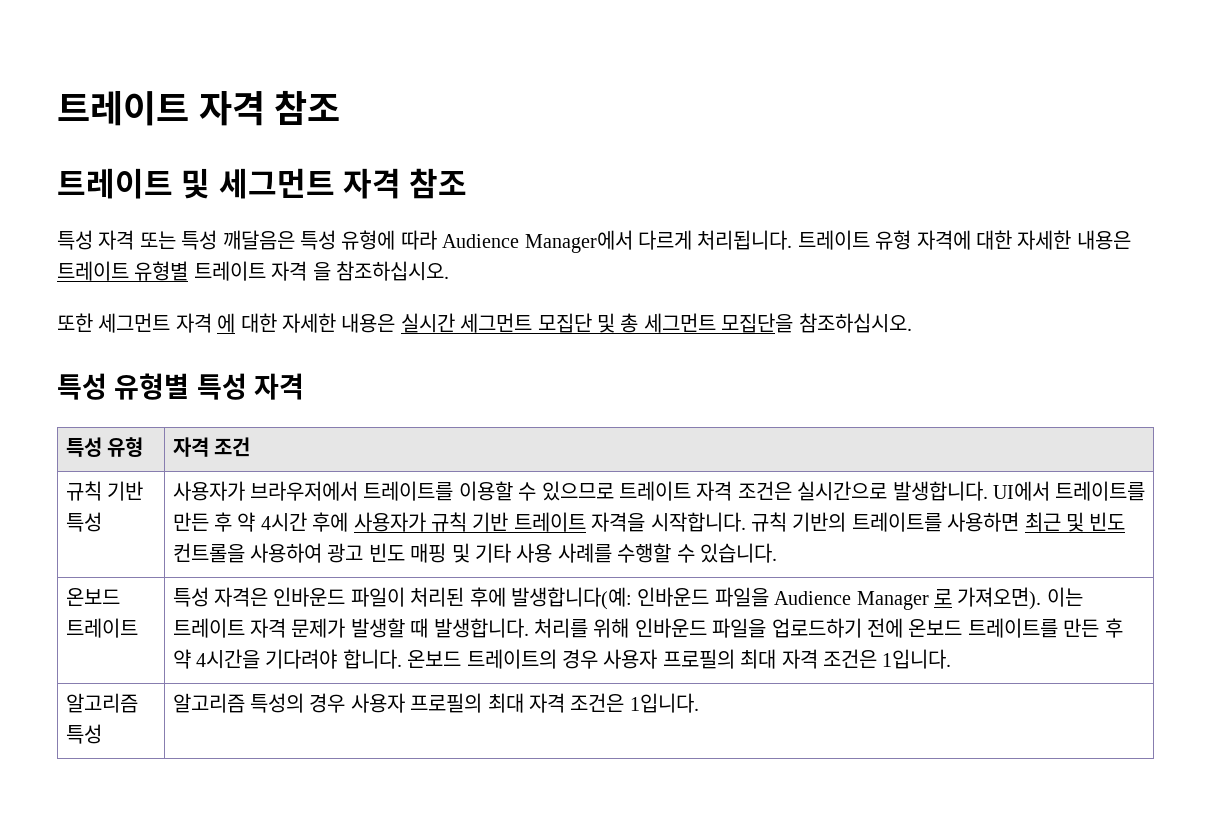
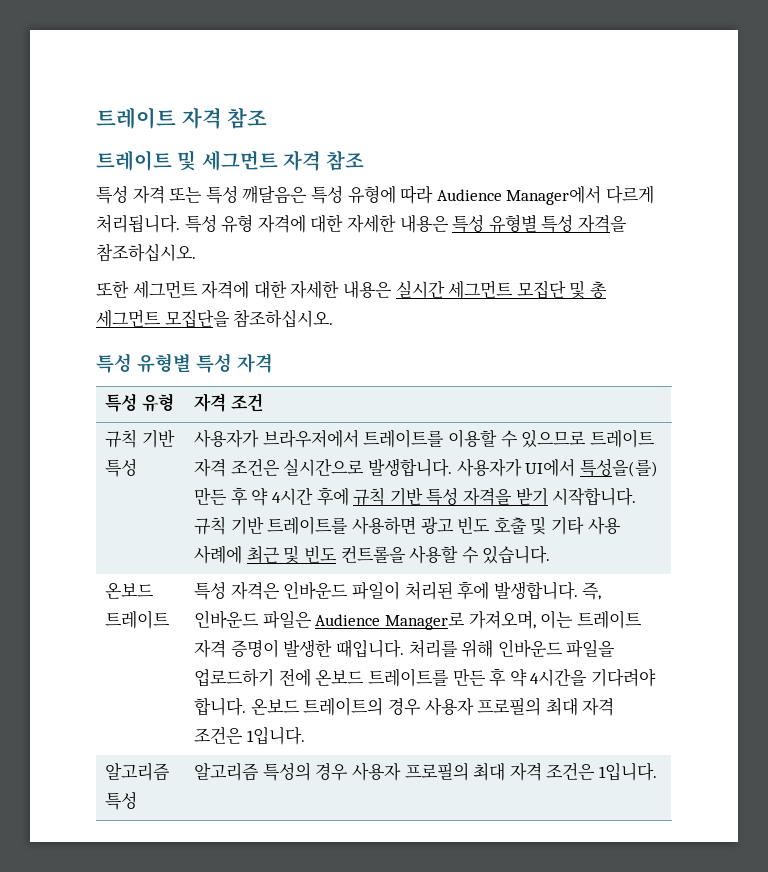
[797,230,870,250] 트레이트 -> [184,215,217,233] 특성
[57,261,331,281] 트레이트 유형별 트레이트 자격 을 -> [452,214,627,233] 특성 유형별 특성 자격을
[175,313,236,333] 자격 에 -> [201,281,250,299] 자격에
[992,481,1146,501] UI에서 트레이트를 -> [456,458,658,477] 사용자가 UI에서 특성을(를)
[353,512,646,532] 사용자가 규칙 기반 트레이트 자격을 -> [353,487,548,506] 규칙 기반 특성 자격을 받기
[792,512,847,532] 기반의 -> [230,517,264,535] 기반
[1024,512,1126,532] [172,543,672,563] 최근 및 빈도 컨트롤을 사용하여 광고 빈도 매핑 및 기타 사용 사례를 수행할 -> [420,516,621,535] [194,545,459,564] 광고 빈도 호출 및 기타 사용 사례에 최근 및 빈도 컨트롤을 사용할
[510,587,1083,610] [172,618,529,638] 발생합니다(예: 인바운드 파일을 Audience Manager 로 가져오면). 이는 트레이트 자격 문제가 발생할 때 발생합니다. -> [493,581,602,600] [194,610,642,630] [194,639,405,658] 발생합니다. 즉, 인바운드 파일은 Audience Manager로 가져오며, 이는 트레이트 자격 증명이 발생한 때입니다.

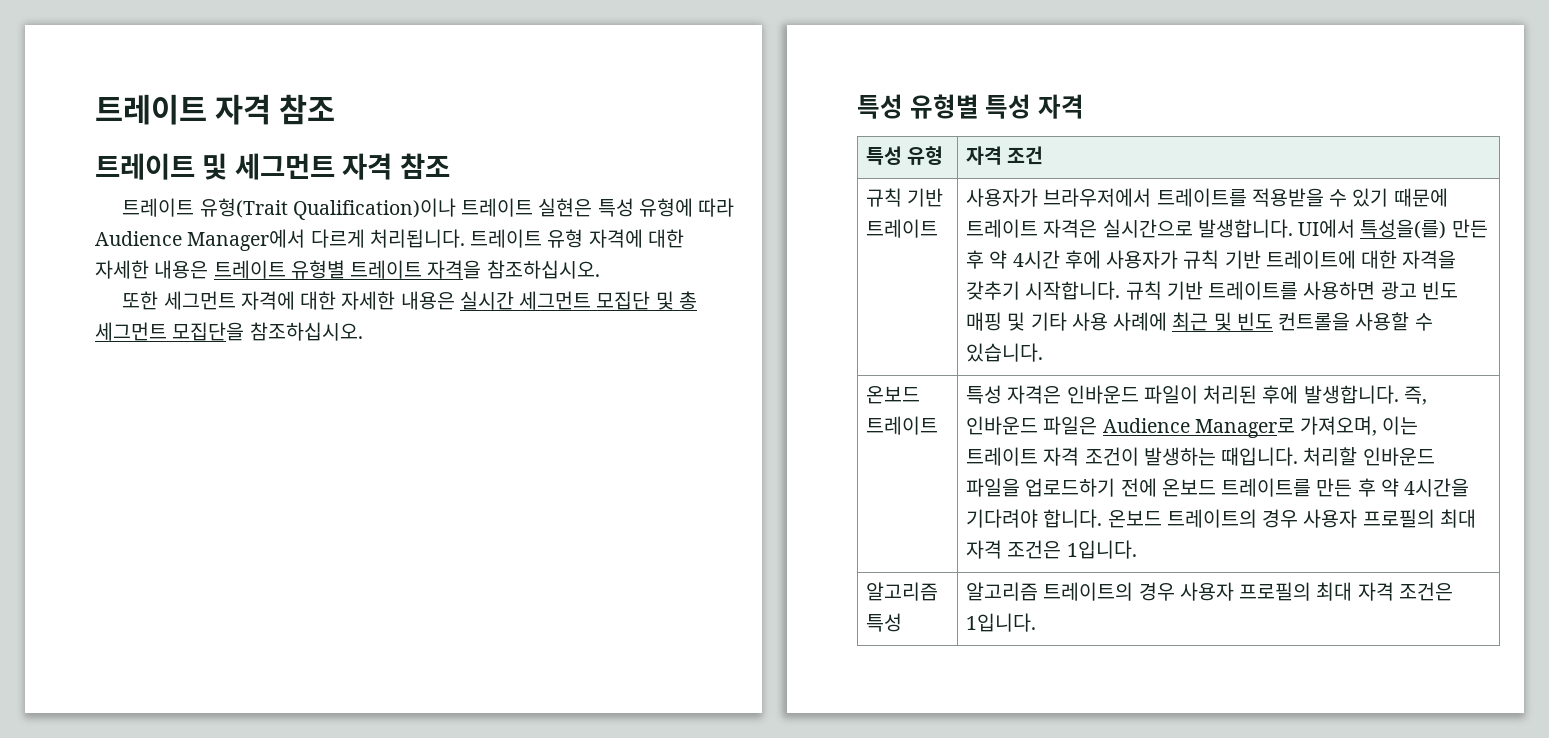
[96,185,308,204] 특성 자격 또는 특성 깨달음은 -> [122,198,593,220] 트레이트 유형(Trait Qualification)이나 트레이트 실현은
[184,215,217,233] 특성 -> [470,229,543,248] 트레이트
[452,214,574,233] 특성 유형별 특성 -> [213,260,423,279] 트레이트 유형별 트레이트
[105,459,138,477] 특성 -> [866,219,939,238] 트레이트
[448,429,655,448] [194,458,280,477] 이용할 수 있으므로 트레이트 자격 조건은 -> [1251,188,1448,207] [966,219,1098,238] 적용받을 수 있기 때문에 트레이트 자격은
[456,458,522,477] 사용자가 -> (1293, 228) none
[353,487,548,506] 규칙 기반 특성 자격을 받기 -> [1106,250,1457,269] [966,281,1021,300] 사용자가 규칙 기반 트레이트에 대한 자격을 갖추기
[493,517,527,535] 호출 -> [966,312,1003,331] 매핑
[230,639,494,658] 증명이 발생한 때입니다. 처리를 위해 -> [1084,447,1358,466] 조건이 발생하는 때입니다. 처리할
[262,762,311,781] 특성의 -> [1043,582,1134,601] 트레이트의

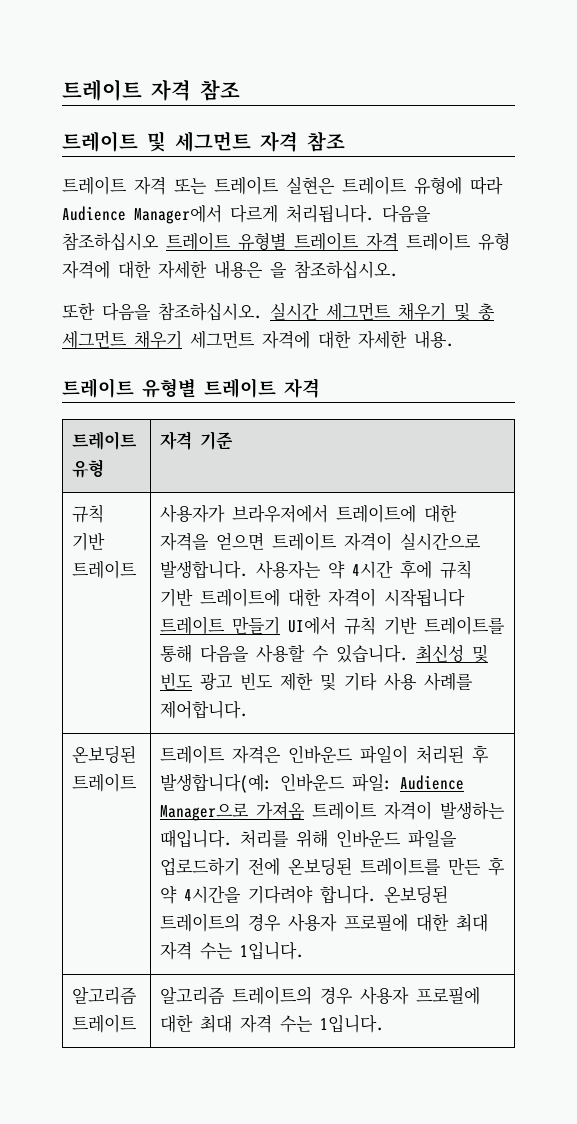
[199,198,456,220] 유형(Trait Qualification)이나 -> [134,177,207,195] 자격 또는
[597,198,634,217] 특성 -> [342,176,407,195] 트레이트
(465, 238) none -> [382,205,431,223] [62,232,398,251] 다음을 참조하십시오 트레이트 유형별 트레이트 자격
[213,260,600,279] [122,291,697,310] [95,322,363,341] [857,94,1032,119] 트레이트 유형별 트레이트 자격을 참조하십시오. // 또한 세그먼트 자격에 대한 자세한 내용은 실시간 세그먼트 모집단 및 총 세그먼트 모집단을 참조하십시오. // 특성 유형별 특성 -> [270,260,398,279] [62,302,495,321] [62,330,454,349] [62,378,276,398] 을 참조하십시오. // 또한 다음을 참조하십시오. 실시간 세그먼트 채우기 및 총 세그먼트 채우기 세그먼트 자격에 대한 자세한 내용. // 트레이트 유형별 트레이트
[866,146,903,165] 특성 -> [71,431,137,450] 트레이트
[1007,146,1044,165] 조건 -> [199,431,233,450] 기준
[1156,188,1448,207] [966,219,1488,239] [966,250,985,269] 트레이트를 적용받을 수 있기 때문에 트레이트 자격은 실시간으로 발생합니다. UI에서 특성을(를) 만든 후 -> [335,504,457,523] [159,532,481,551] [159,560,321,579] 트레이트에 대한 자격을 얻으면 트레이트 자격이 실시간으로 발생합니다. 사용자는
[1106,250,1179,269] 사용자가 -> (432, 569) none
[1402,250,1457,269] [966,281,1376,300] 자격을 갖추기 시작합니다. 규칙 기반 트레이트를 사용하면 -> [327,588,465,607] [159,616,505,635] [159,644,488,663] [159,673,193,690] 자격이 시작됩니다 트레이트 만들기 UI에서 규칙 기반 트레이트를 통해 다음을 사용할 수 있습니다. 최신성 및 빈도
[966,312,1003,331] 매핑 -> [279,672,313,691] 제한
[1113,312,1433,331] [966,343,1044,362] [866,386,921,404] [866,416,939,435] [966,385,1003,404] 사례에 최근 및 빈도 컨트롤을 사용할 수 있습니다. // 온보드 트레이트 | 특성 -> [423,672,473,691] [159,700,248,719] [71,745,136,763] [71,773,137,792] [159,745,225,764] 사례를 제어합니다. // 온보딩된 트레이트 | 트레이트
[1262,385,1427,405] [966,416,1419,438] [966,447,1358,466] 후에 발생합니다. 즉, 인바운드 파일은 Audience Manager로 가져오며, 이는 트레이트 자격 조건이 발생하는 때입니다. 처리할 -> [471,745,489,764] [159,773,464,793] [159,801,505,821] [159,829,328,848] 후 발생합니다(예: 인바운드 파일: Audience Manager으로 가져옴 트레이트 자격이 발생하는 때입니다. 처리를 위해
[1161,479,1216,497] 온보드 -> [287,857,352,875] 온보딩된
[1107,509,1476,528] [966,540,1062,559] 온보드 트레이트의 경우 사용자 프로필의 최대 자격 조건은 -> [383,885,448,903] [159,913,488,932] [159,942,233,960] 온보딩된 트레이트의 경우 사용자 프로필에 대한 최대 자격 수는
[866,613,903,632] 특성 -> [71,1014,137,1033] 트레이트
[1239,582,1453,601] 프로필의 최대 자격 조건은 -> [415,987,480,1005] [159,1014,313,1033] 프로필에 대한 최대 자격 수는

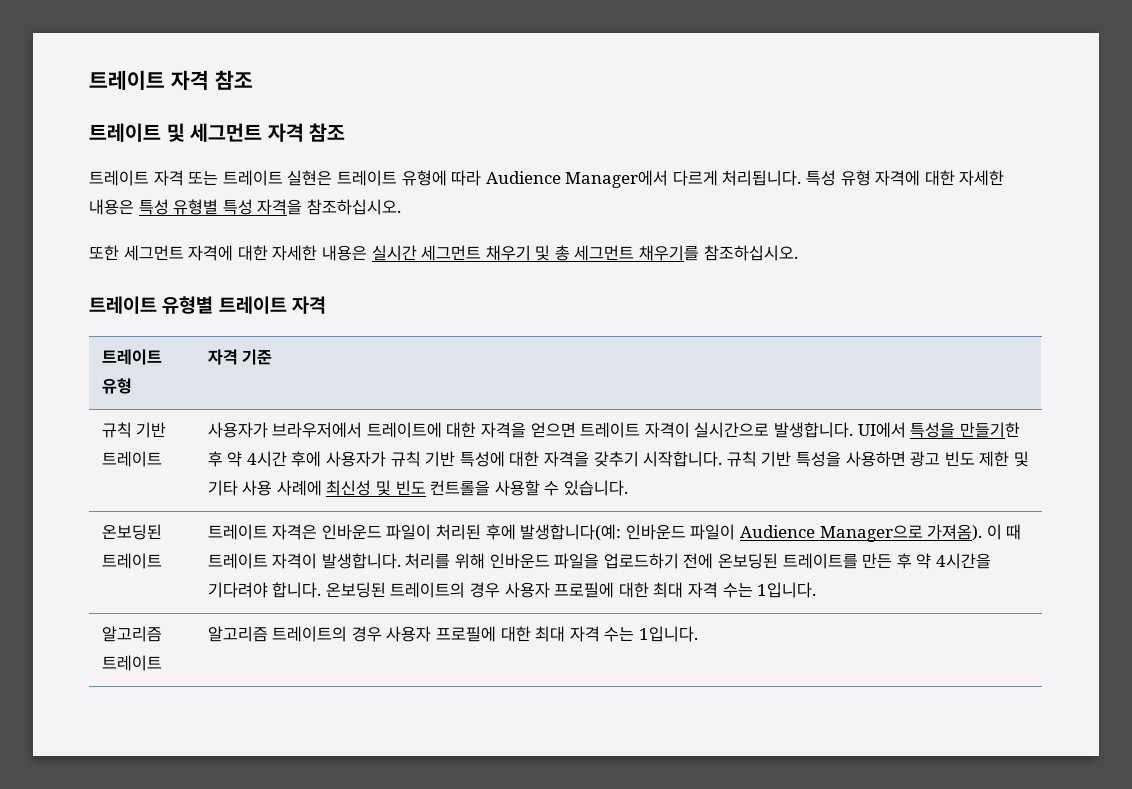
[382,205,431,223] [62,232,471,251] 다음을 참조하십시오 트레이트 유형별 트레이트 자격 트레이트 -> [806,170,837,186] 특성
[270,260,398,279] [62,302,262,321] 을 참조하십시오. // 또한 다음을 참조하십시오. -> [138,199,401,215] [89,245,367,261] 특성 유형별 특성 자격을 참조하십시오. // 또한 세그먼트 자격에 대한 자세한 내용은
[134,330,454,349] 채우기 세그먼트 자격에 대한 자세한 내용. -> [639,245,798,261] 채우기를 참조하십시오.
[255,560,321,579] 사용자는 -> [857,422,1020,438] [207,451,223,467] UI에서 특성을 만들기한 후
[439,560,472,579] [159,588,465,607] [159,616,505,635] [159,644,488,663] [159,673,193,690] 규칙 기반 트레이트에 대한 자격이 시작됩니다 트레이트 만들기 UI에서 규칙 기반 트레이트를 통해 다음을 사용할 수 있습니다. 최신성 및 빈도 -> [326,451,906,467] 사용자가 규칙 기반 특성에 대한 자격을 갖추기 시작합니다. 규칙 기반 특성을 사용하면
[423,672,473,691] [159,700,248,719] 사례를 제어합니다. -> [276,480,629,496] 사례에 최신성 및 빈도 컨트롤을 사용할 수 있습니다.
[471,745,489,764] 후 -> [485,524,516,540] 후에
[351,774,392,792] 파일: -> [690,524,736,540] 파일이
[255,801,505,820] [159,829,232,848] 가져옴 트레이트 자격이 발생하는 때입니다. -> [927,524,1022,541] [207,553,401,569] 가져옴). 이 때 트레이트 자격이 발생합니다.

